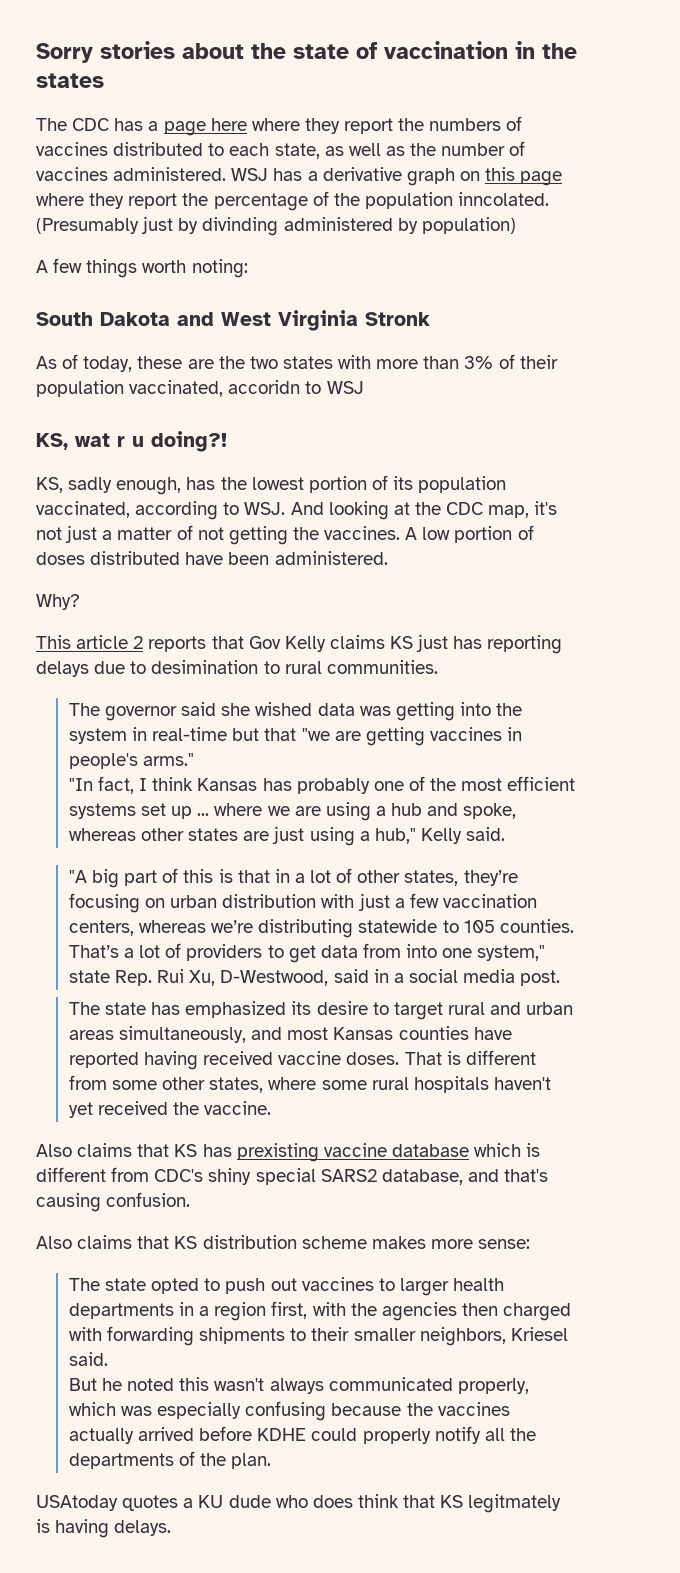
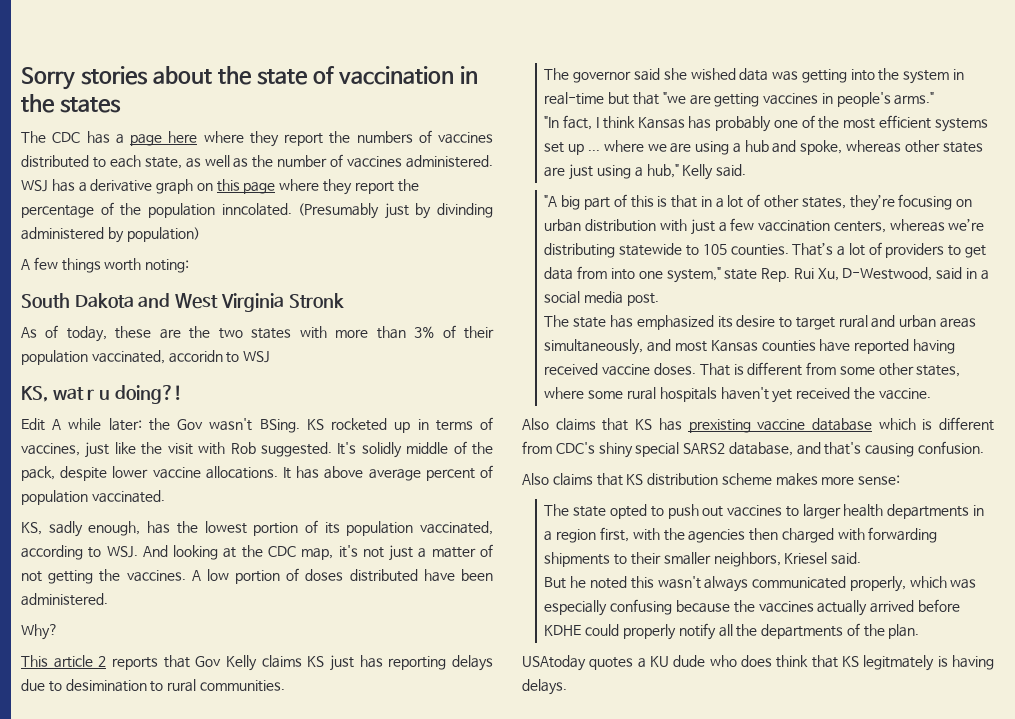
(227, 441) none -> [21,417,493,433] [21,441,494,458] [21,465,493,481] [21,490,165,505] // Edit A while later: the Gov wasn't BSing. KS rocketed up in terms of vaccines, just like the visit with Rob suggested. It's solidly middle of the pack, despite lower vaccine allocations. It has above average percent of population vaccinated.

